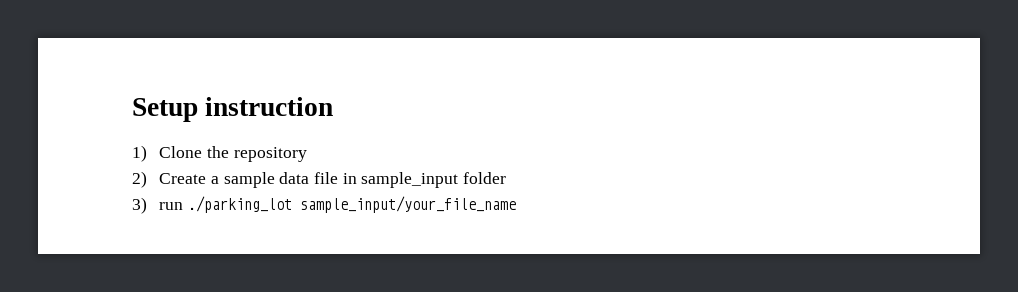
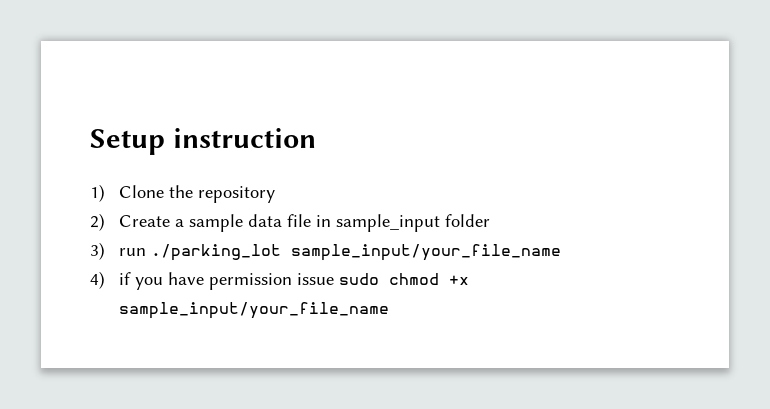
(516, 204) none -> [90,271,469,290] [118,302,389,319] // 4) if you have permission issue sudo chmod +x sample_input/your_file_name

